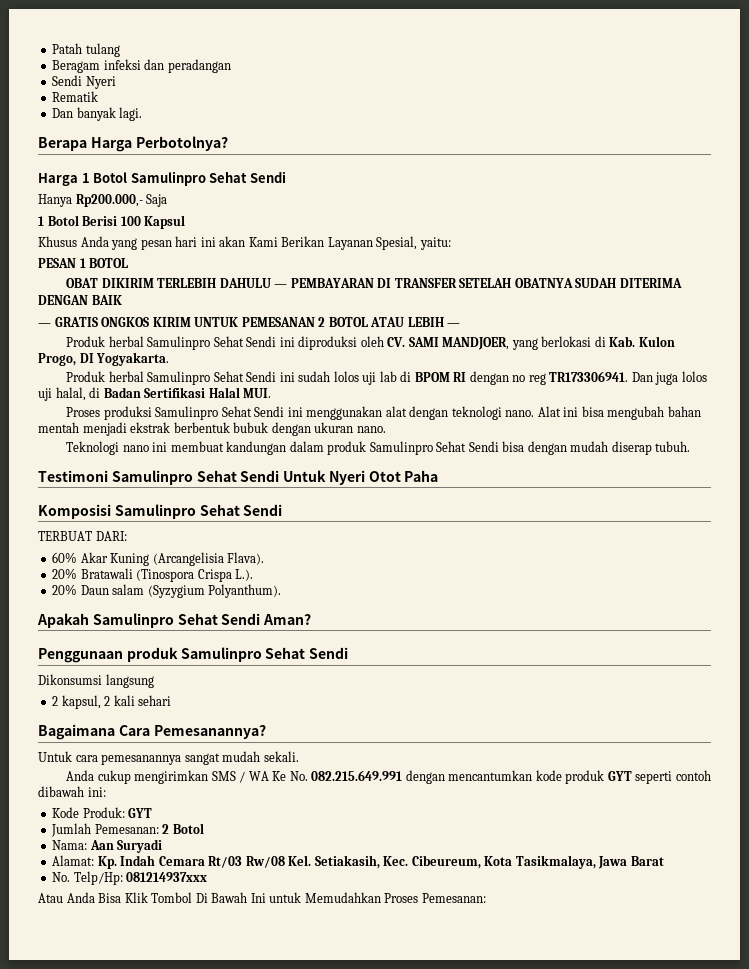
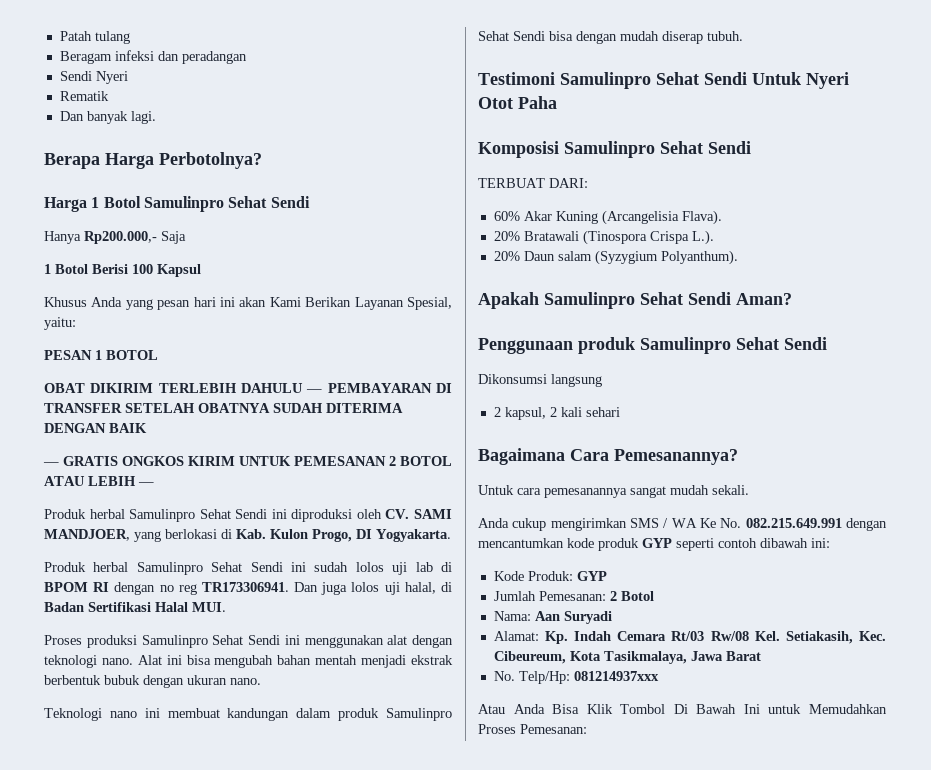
[607,771,632,781] GYT -> [642,538,672,548] GYP
[128,808,153,818] GYT -> [576,571,607,581] GYP

